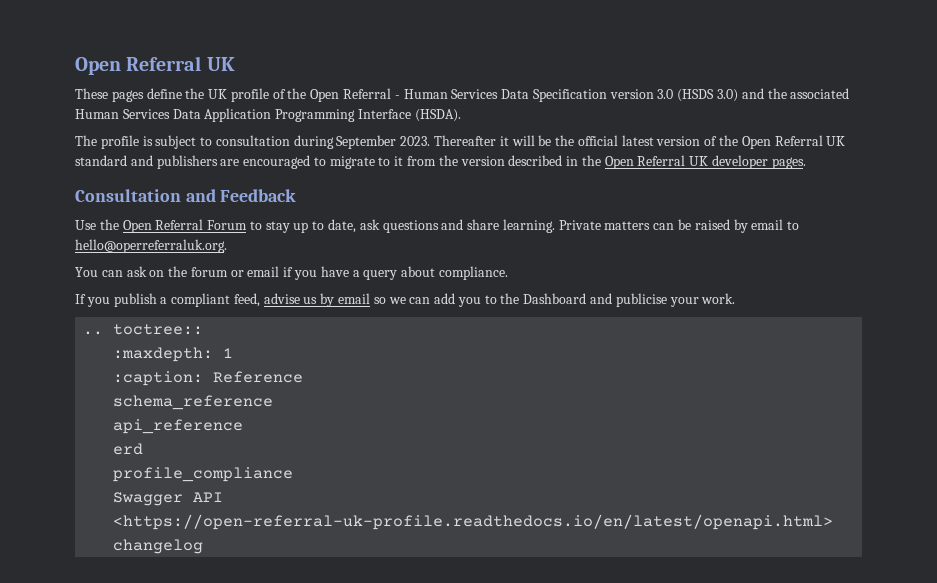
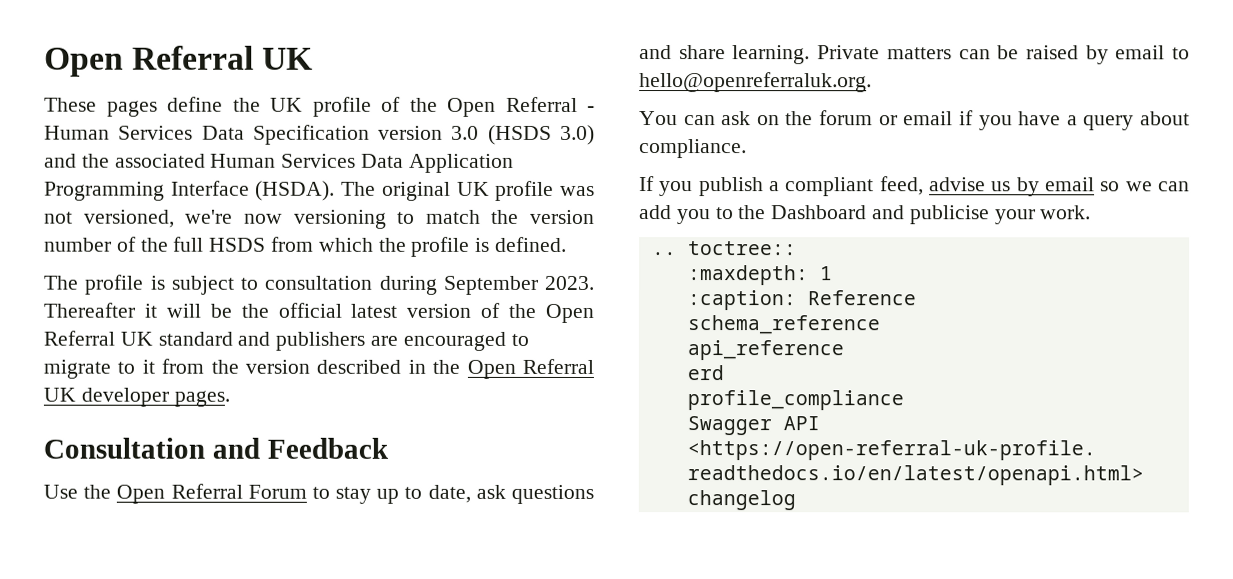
(461, 115) none -> [341,180,595,201] [44,209,595,229] [44,236,568,257] The original UK profile was not versioned, we're now versioning to match the version number of the full HSDS from which the profile is defined.
[75,239,227,253] hello@operreferraluk.org. -> [639,72,872,93] hello@openreferraluk.org.

